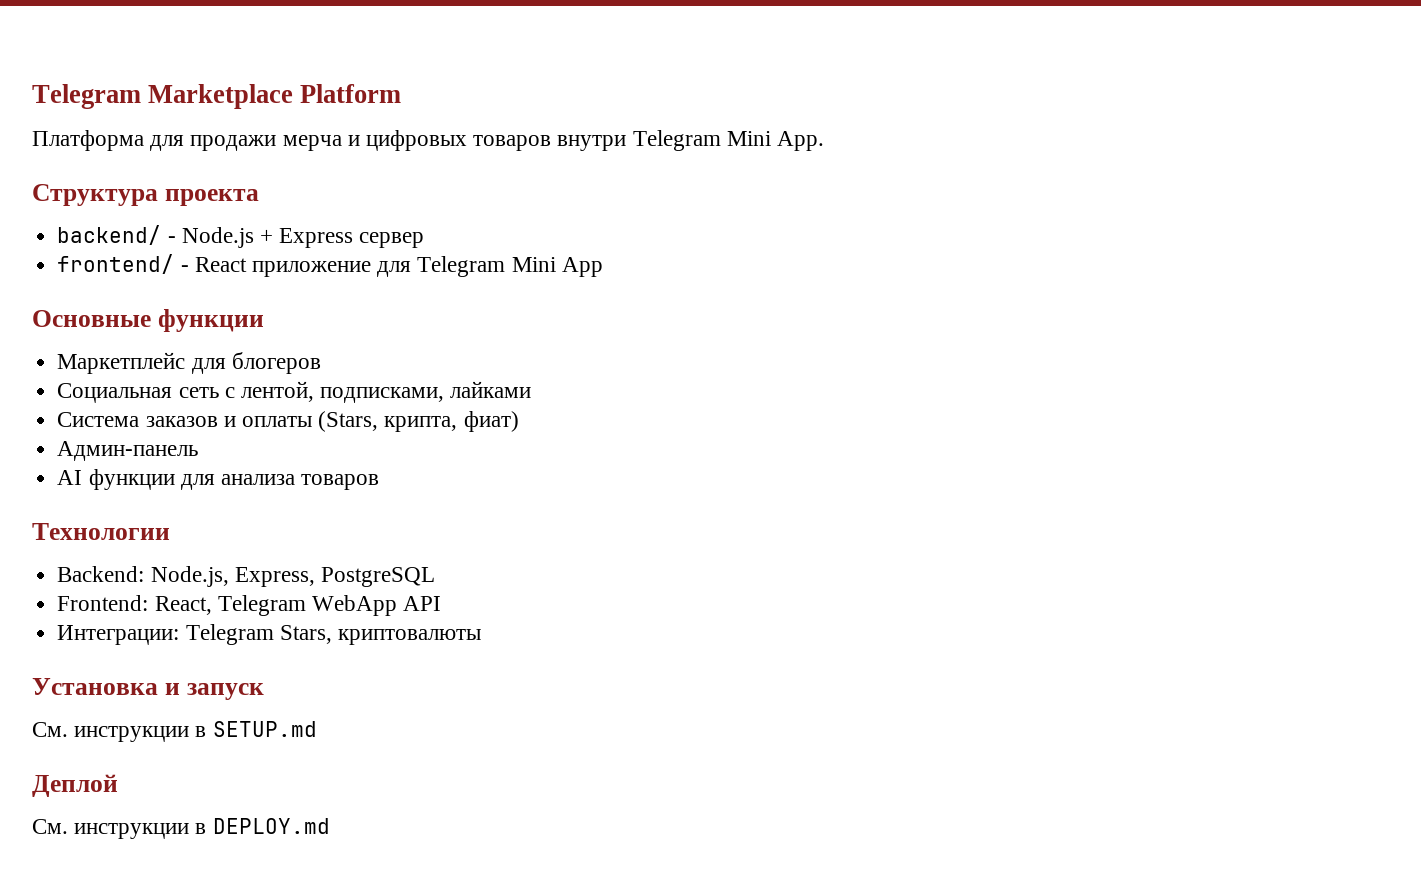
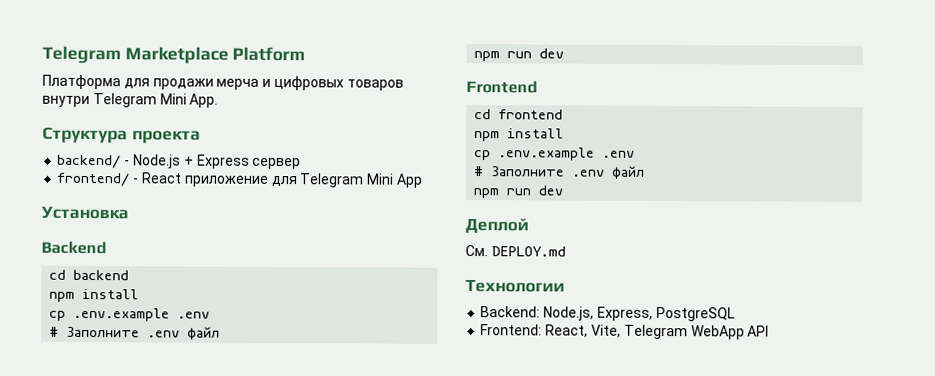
[32,309,264,332] [57,352,321,374] [57,381,532,403] [57,411,519,432] [57,441,199,461] [57,469,380,490] Основные функции // Маркетплейс для блогеров // Социальная сеть с лентой, подписками, лайками // Система заказов и оплаты (Stars, крипта, фиат) // Админ-панель // AI функции для анализа товаров -> [41,205,129,220] [41,240,107,255] [49,269,130,281] [49,288,140,302] [49,307,211,322] [49,326,221,340] [474,48,565,62] [466,79,538,94] [474,109,564,120] [474,128,565,142] [474,147,636,161] [474,165,646,179] [473,185,565,199] [465,217,529,234] [465,244,566,257] Установка // Backend // cd backend // npm install // cp .env.example .env // # Заполните .env файл // npm run dev // Frontend // cd frontend // npm install // cp .env.example .env // # Заполните .env файл // npm run dev // Деплой // См. DEPLOY.md
(212, 605) none -> [590,324,621,338] Vite,
[57,624,481,645] [32,678,264,700] [32,721,317,742] [32,774,118,797] [32,818,330,839] // Интеграции: Telegram Stars, криптовалюты // Установка и запуск // См. инструкции в SETUP.md // Деплой // См. инструкции в DEPLOY.md -> (770, 331) none

